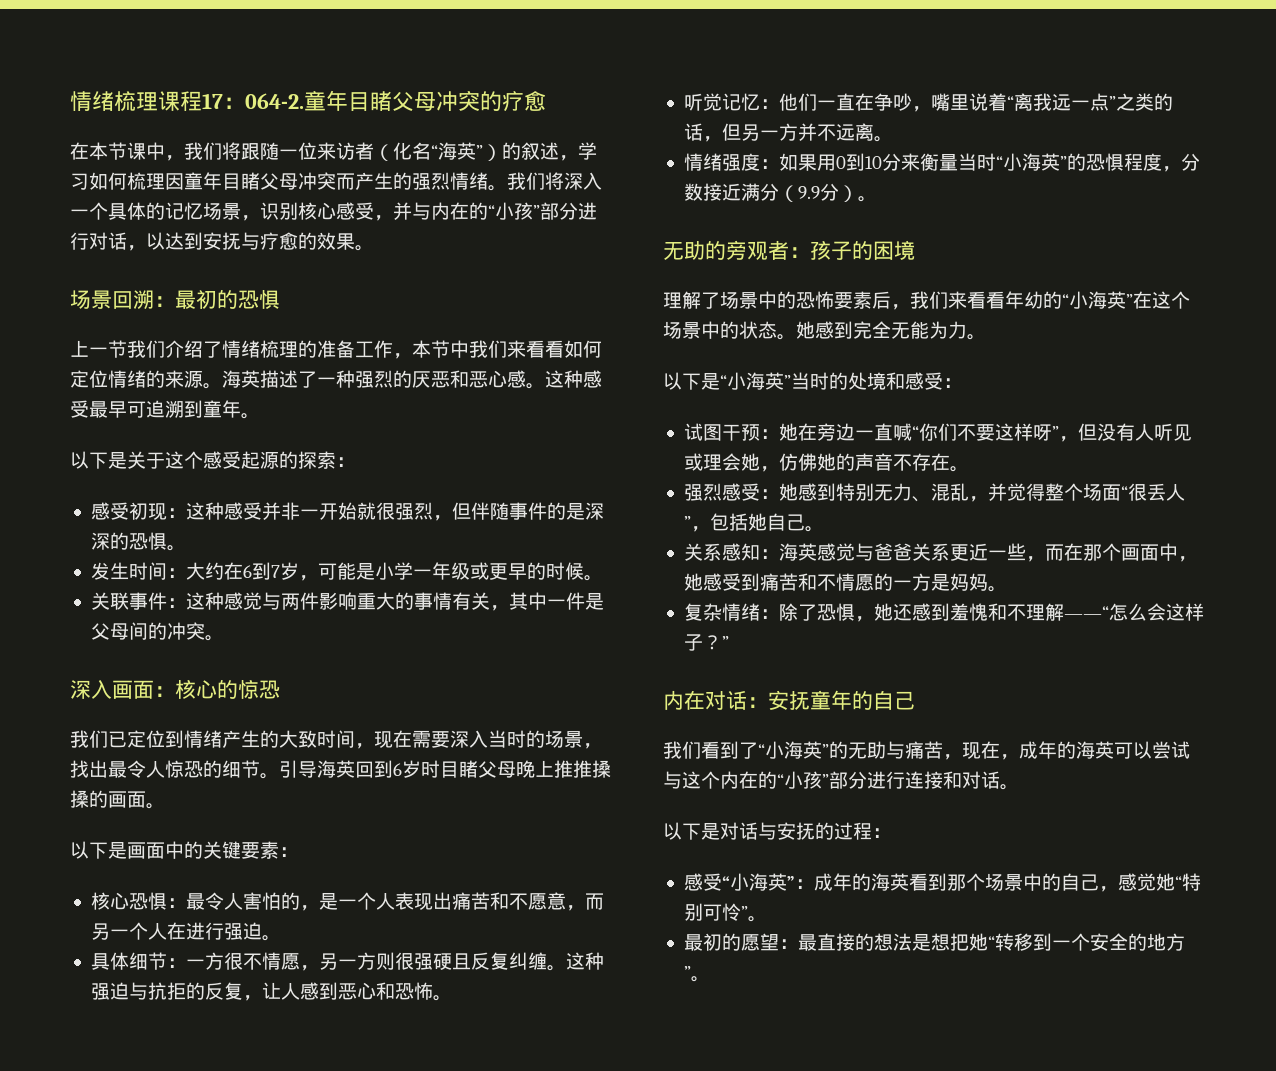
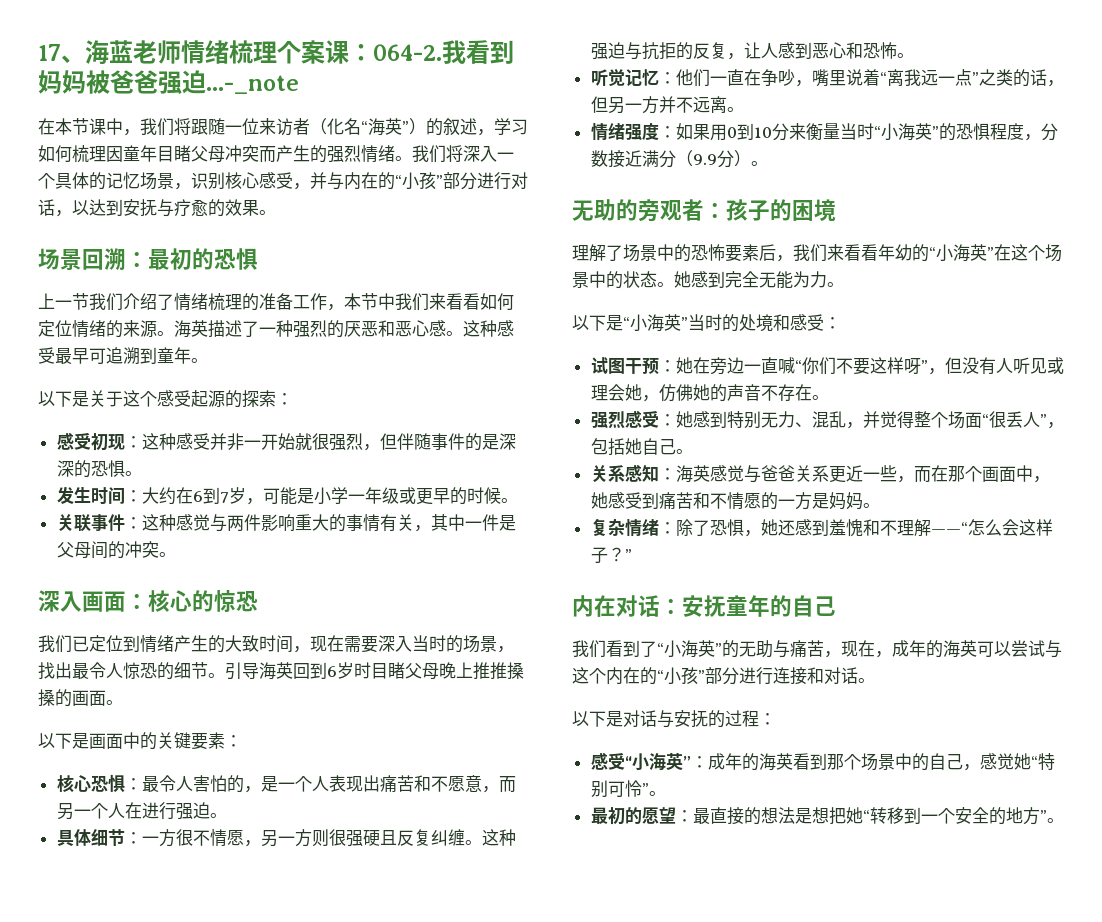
[70,90,546,112] 情绪梳理课程17：064-2.童年目睹父母冲突的疗愈 -> [38,40,514,65] [38,70,299,94] 17、海蓝老师情绪梳理个案课：064-2.我看到妈妈被爸爸强迫...-_note

